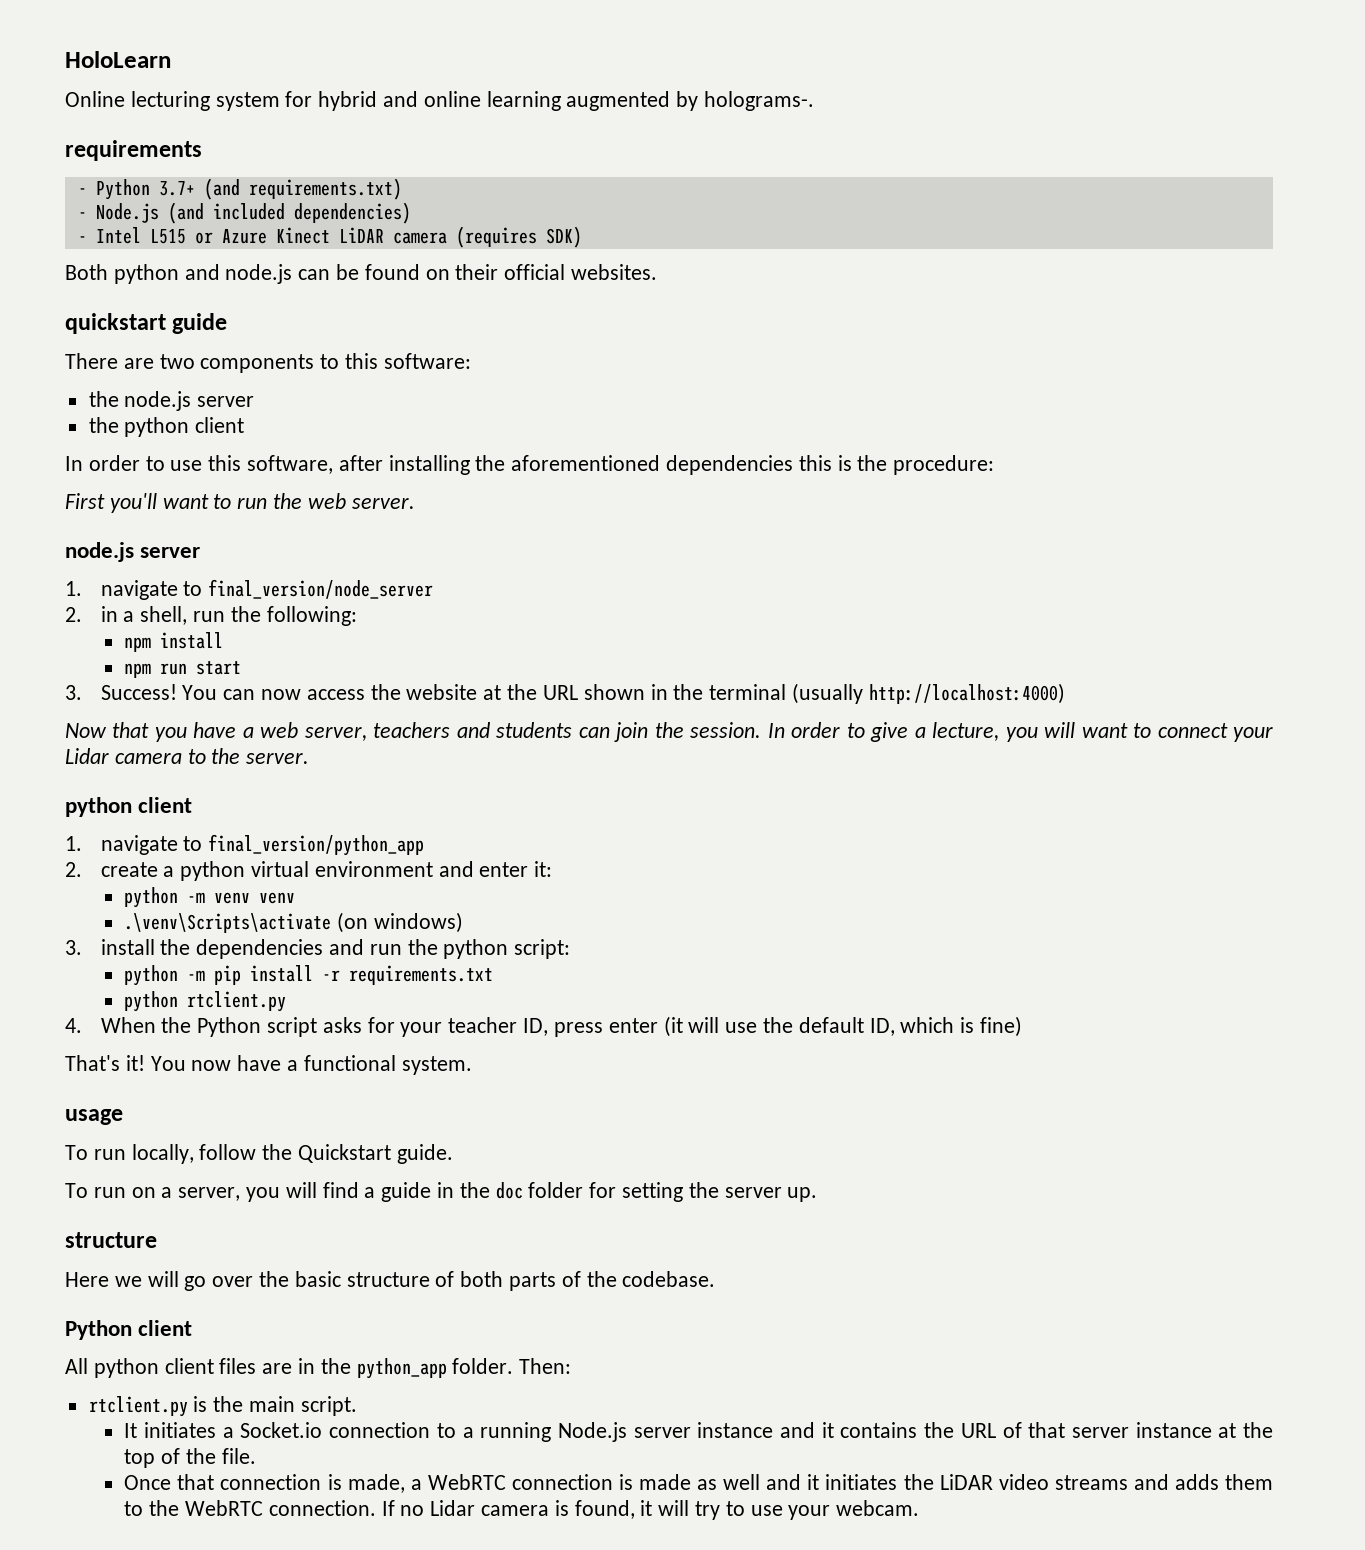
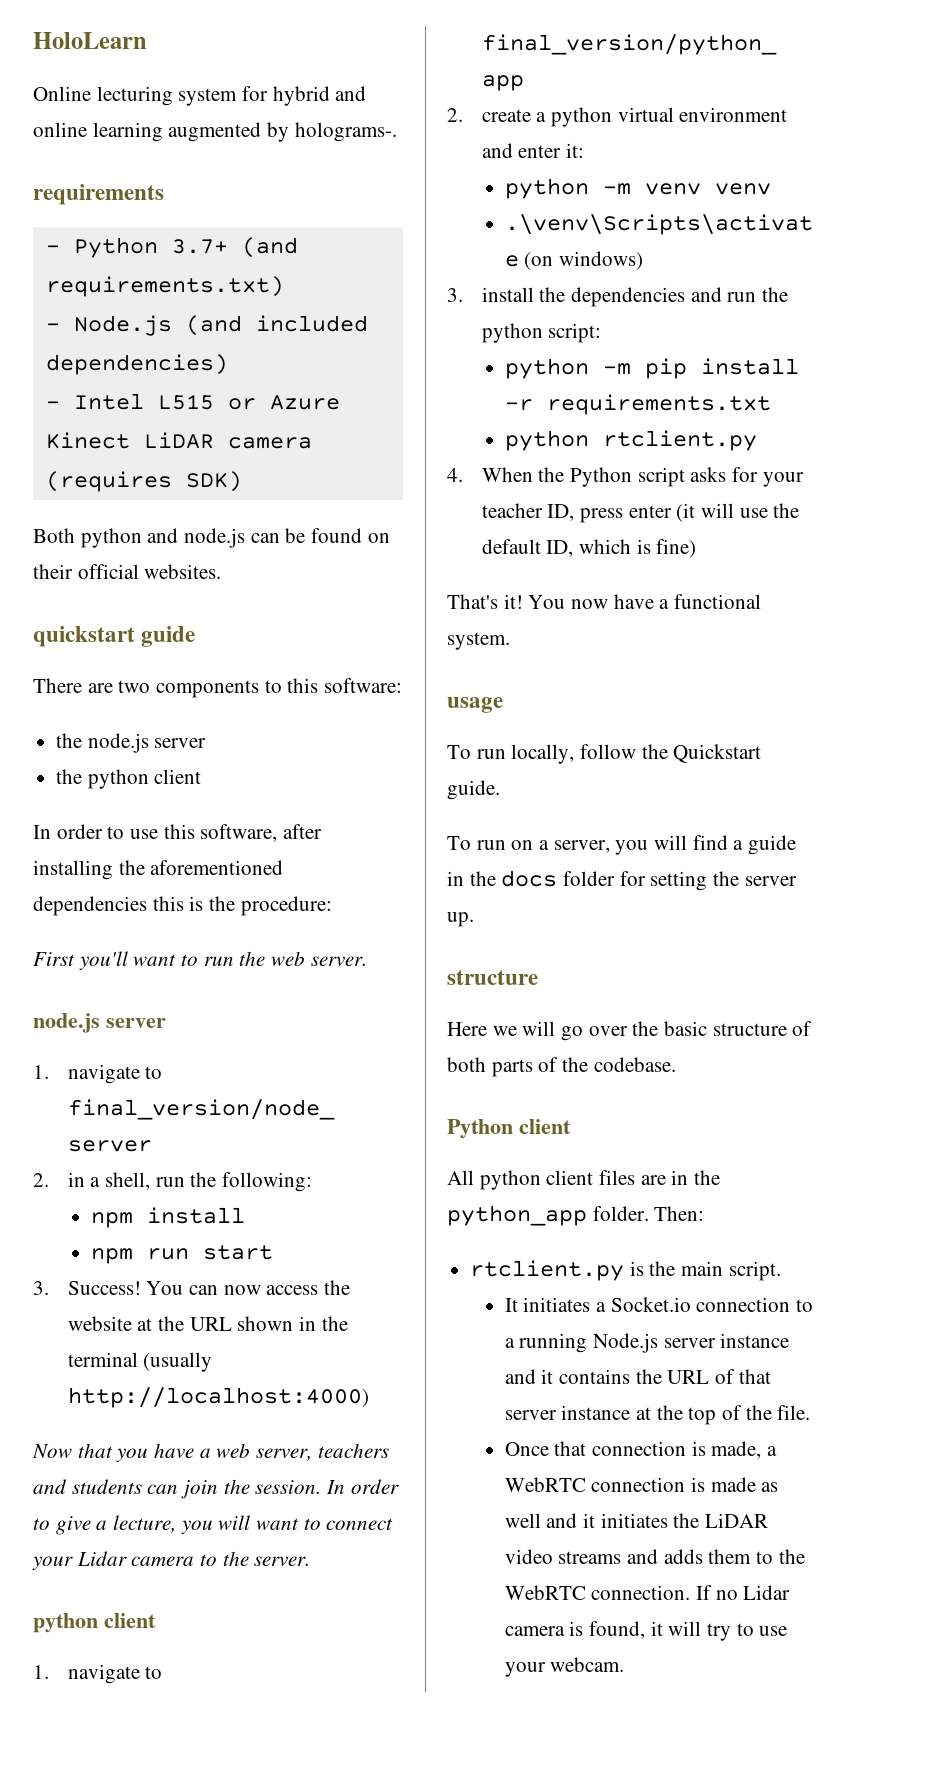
[495,1182,523,1199] doc -> [501,870,558,887] docs

